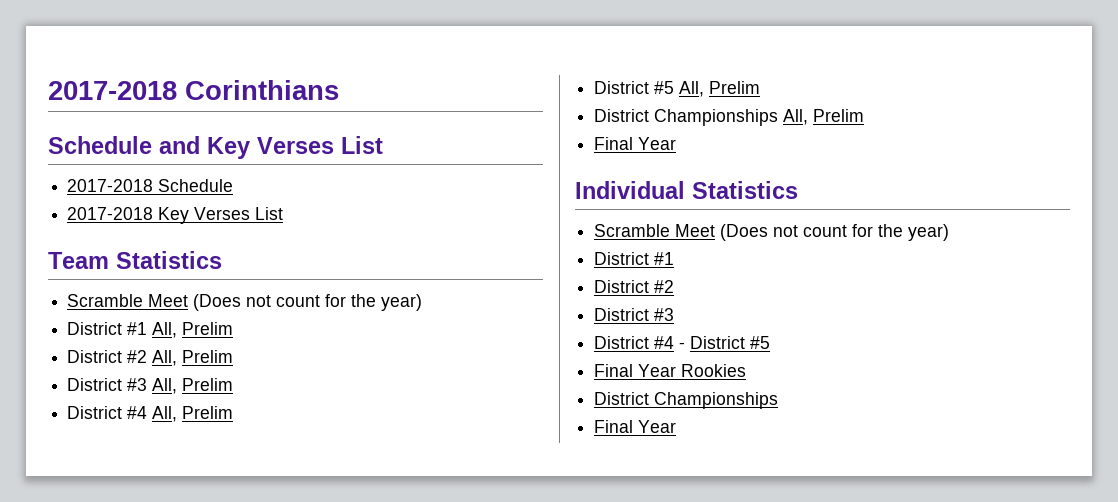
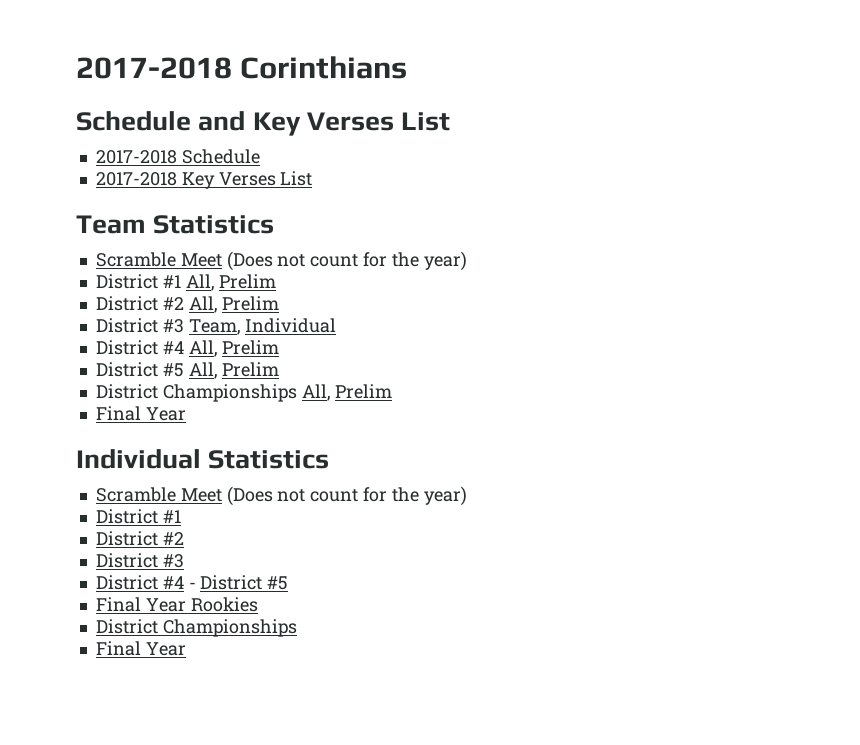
[152,378,234,394] All, Prelim -> [188,318,337,335] Team, Individual

